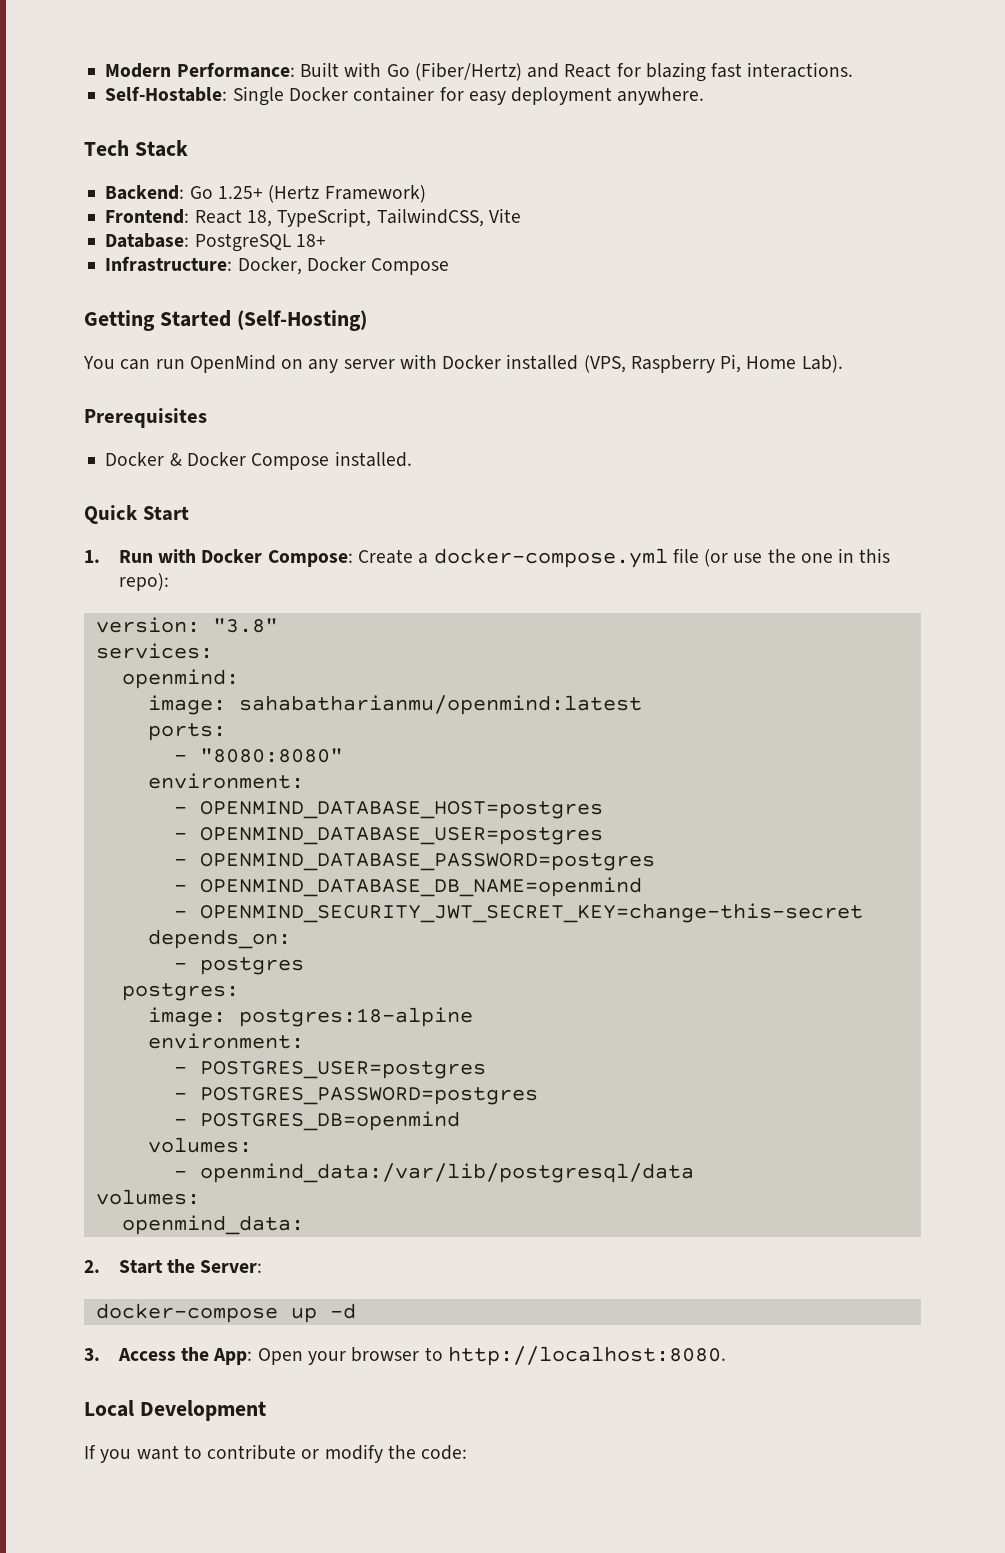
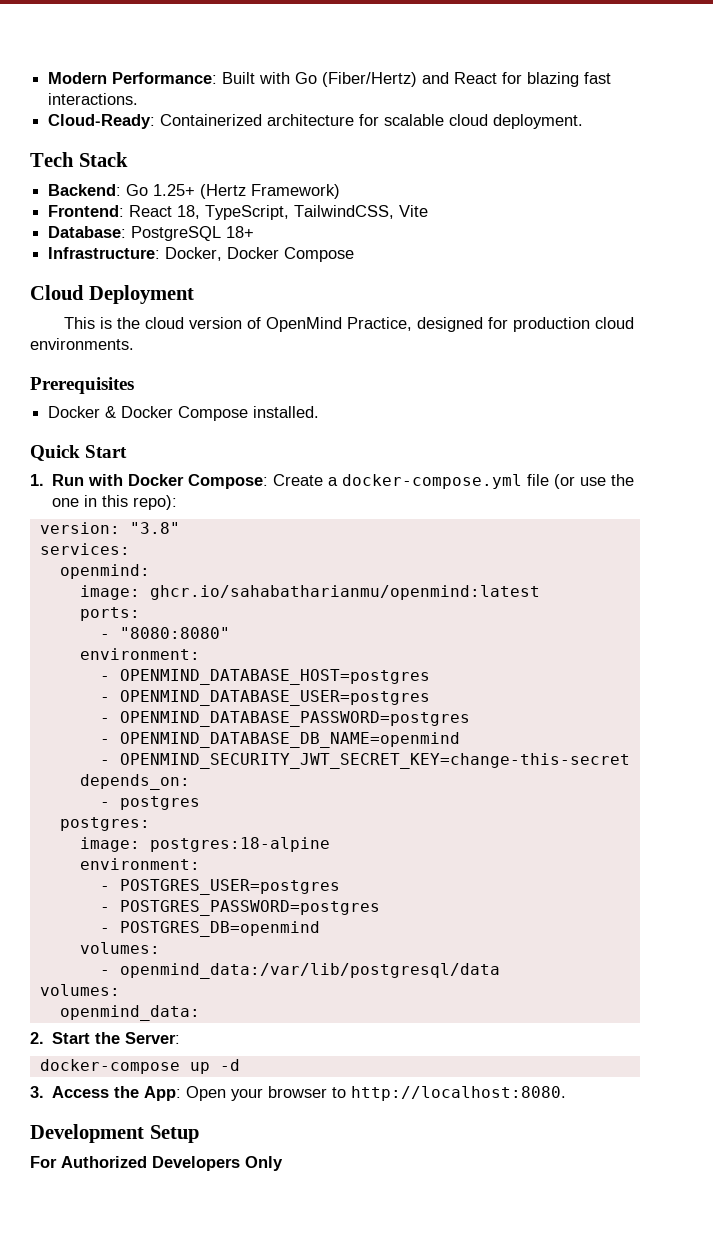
[105,86,705,106] Self-Hostable: Single Docker container for easy deployment anywhere. -> [48,114,584,129] Cloud-Ready: Containerized architecture for scalable cloud deployment.
[84,310,367,331] [83,354,843,373] Getting Started (Self-Hosting) // You can run OpenMind on any server with Docker installed (VPS, Raspberry Pi, Home Lab). -> [30,285,194,304] [63,317,634,332] [30,338,134,350] Cloud Deployment // This is the cloud version of OpenMind Practice, designed for production cloud environments.
[238,695,642,715] sahabatharianmu/openmind:latest -> [149,585,540,600] ghcr.io/sahabatharianmu/openmind:latest
[84,1400,134,1417] Local -> (567, 1093) none
[84,1444,468,1463] // If you want to contribute or modify the code: -> [149,1125,199,1143] [30,1156,283,1171] Setup // For Authorized Developers Only

